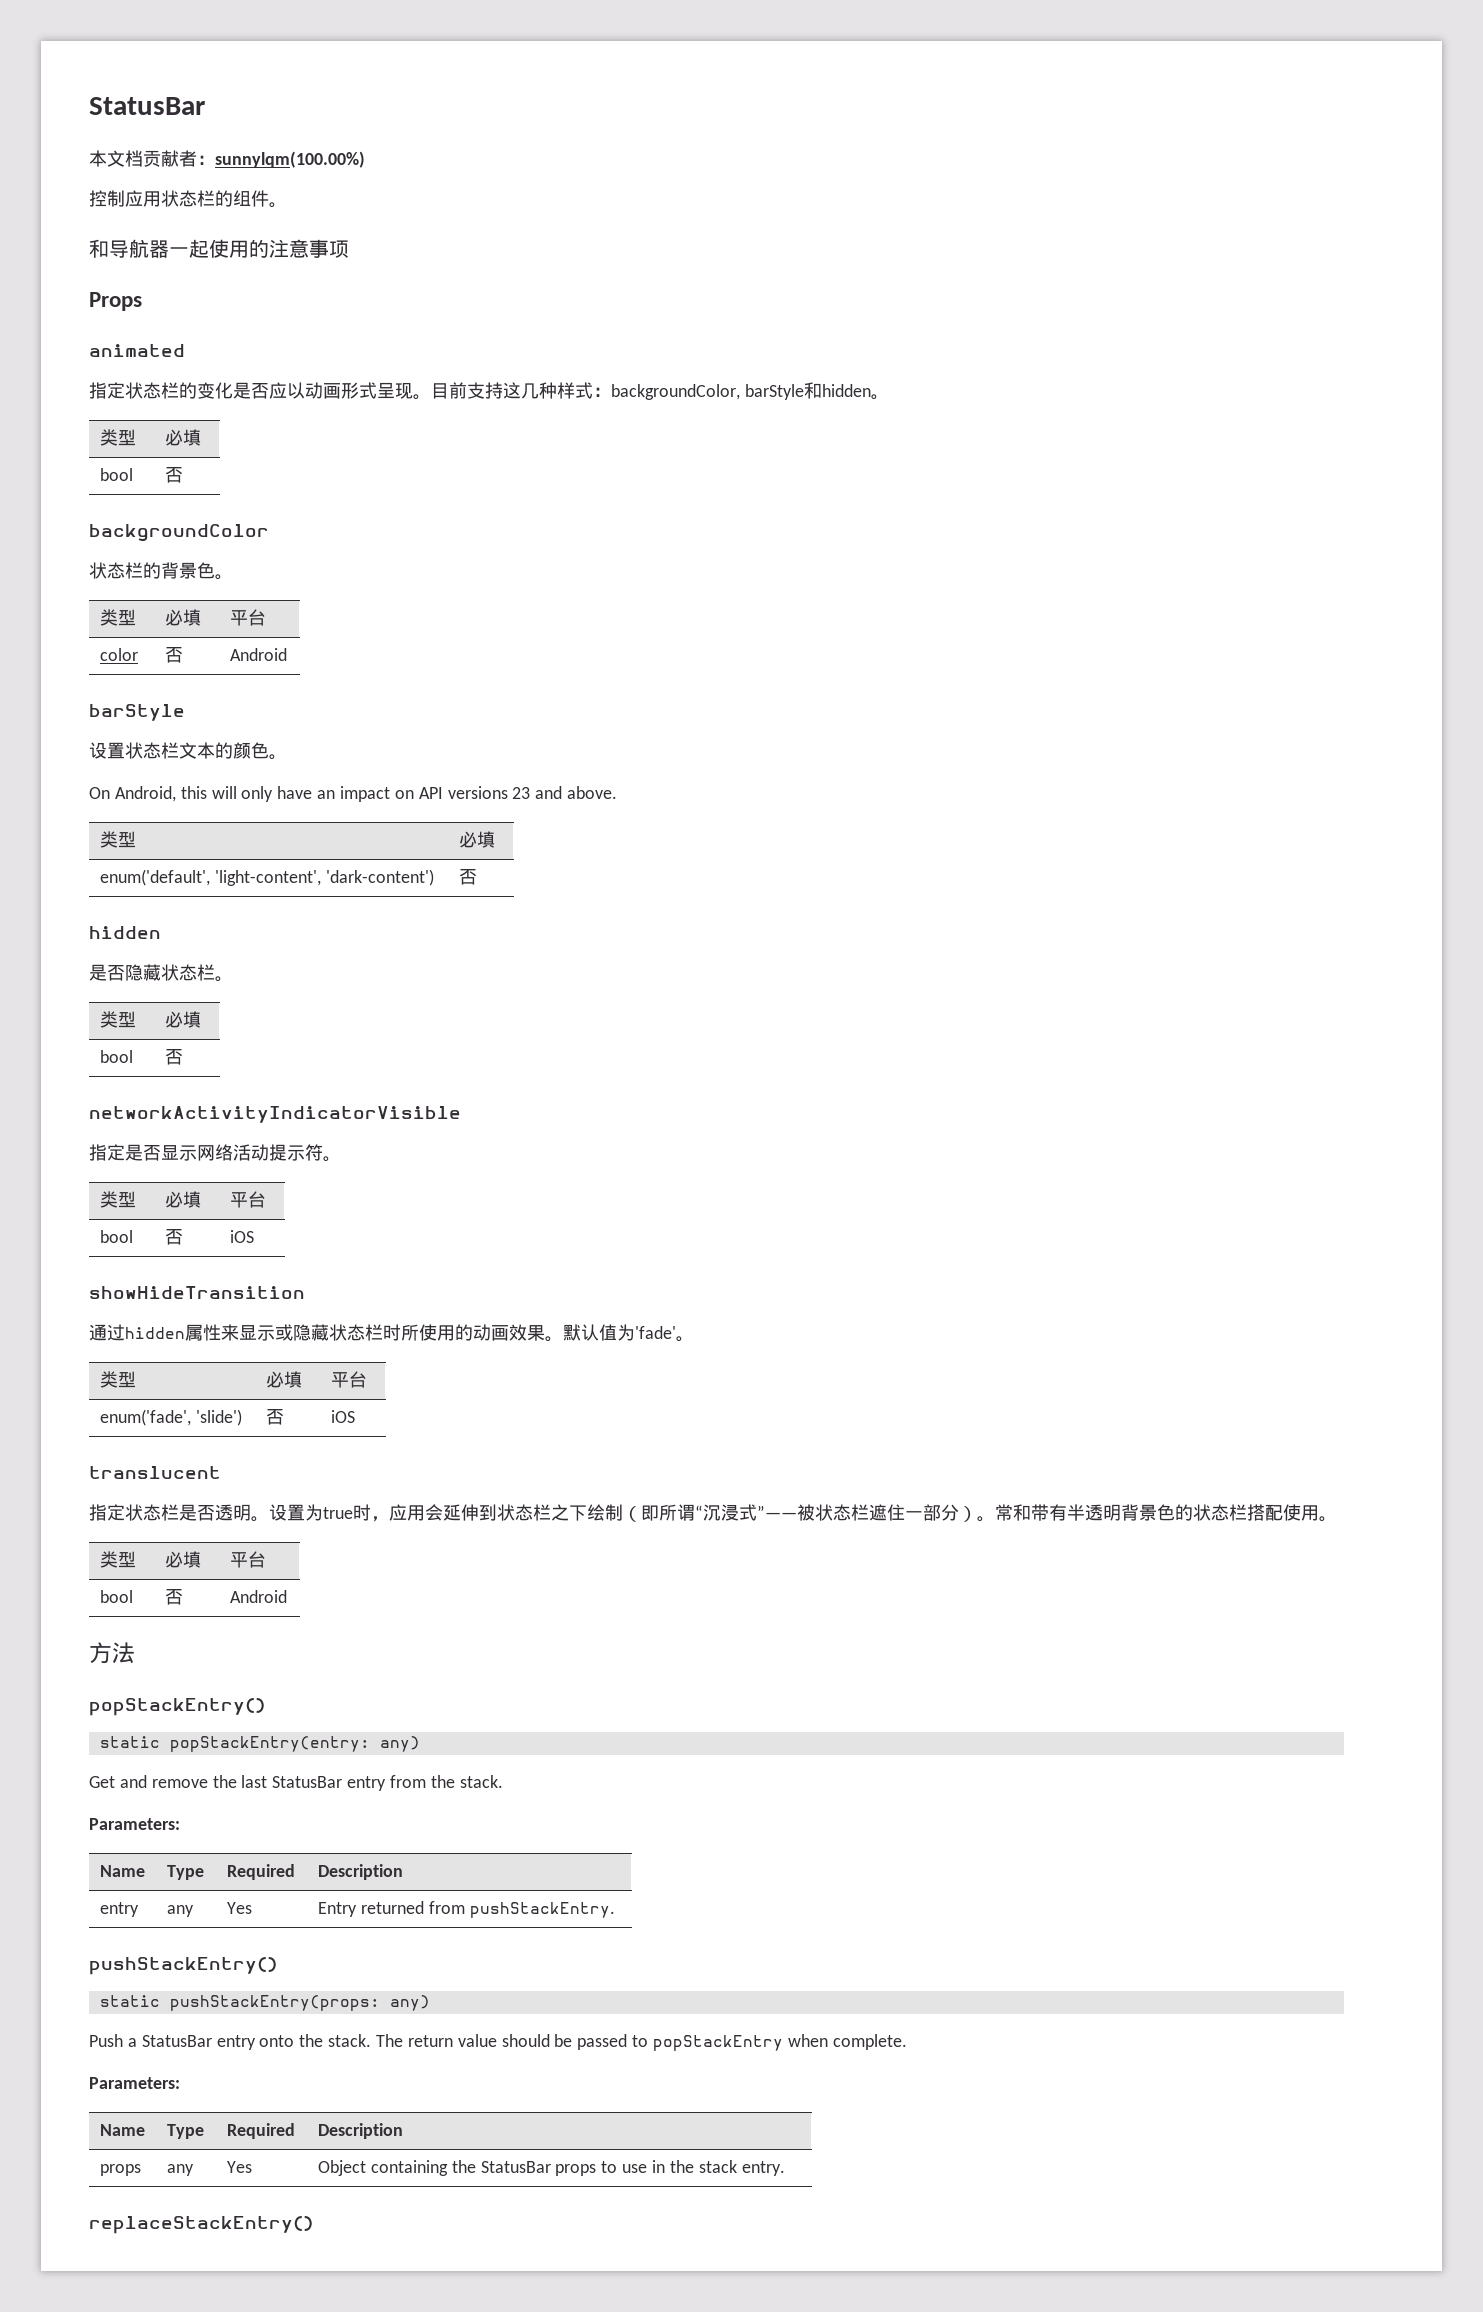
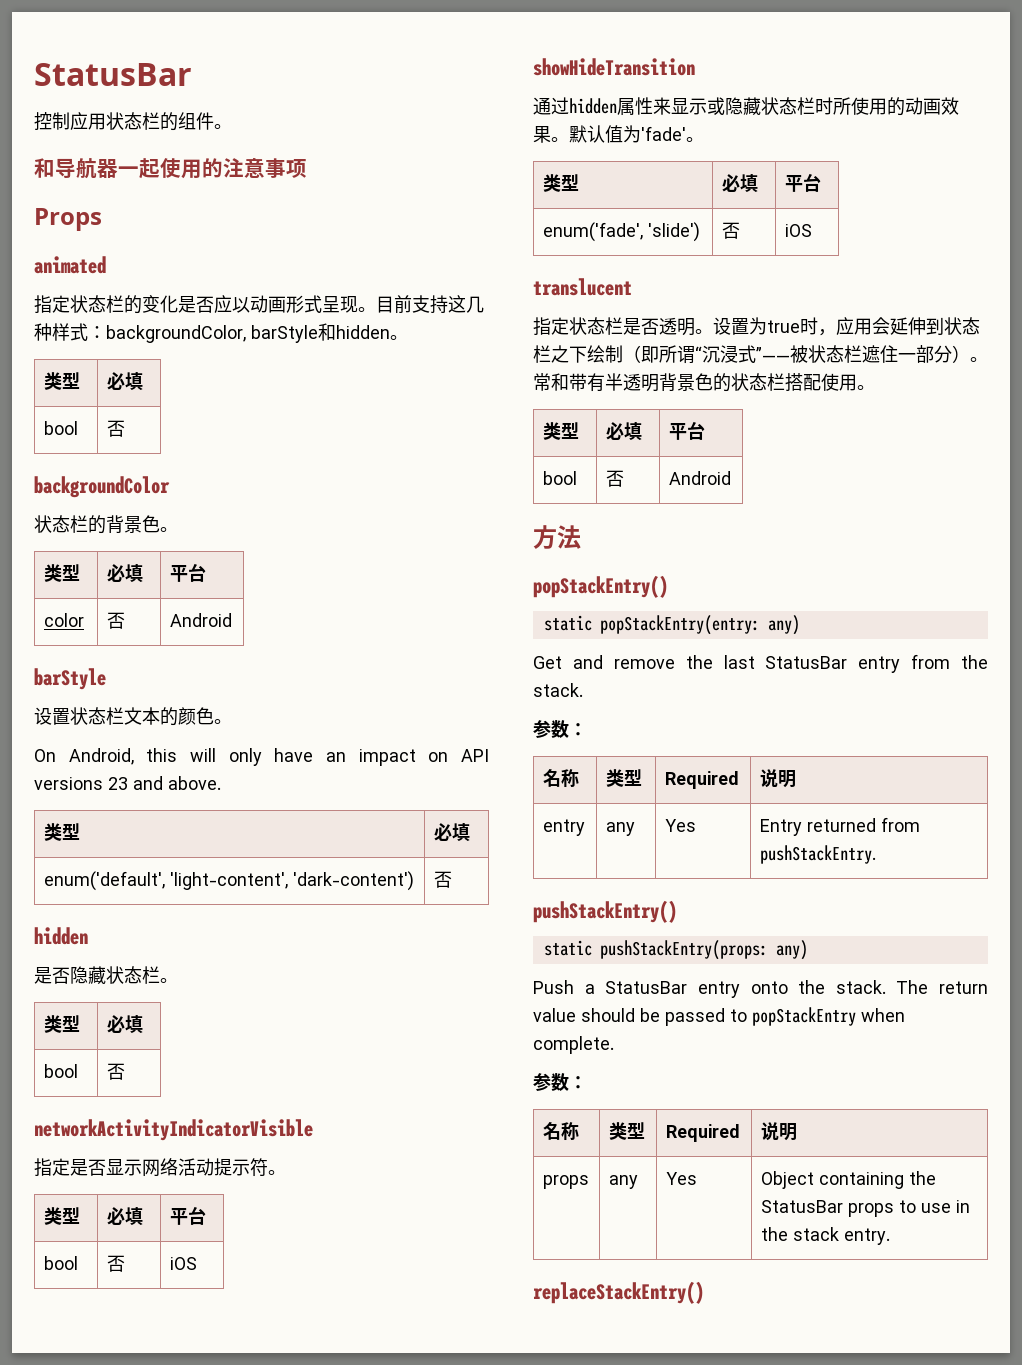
[89,97,205,115] [89,150,365,168] StatusBar // 本文档贡献者：sunnylqm(100.00%) -> [34,63,192,86] StatusBar
[89,1818,180,1830] [99,1865,145,1877] [166,1865,204,1880] [226,1864,295,1880] [317,1864,403,1880] Parameters: // Name | Type | Required | Description -> [533,720,587,738] [542,769,579,788] [605,769,642,787] [664,771,739,789] [759,769,796,788] 参数： // 名称 | 类型 | Required | 说明
[89,2077,180,2089] [99,2124,145,2136] [166,2124,204,2139] [226,2123,295,2139] [317,2123,403,2139] Parameters: // Name | Type | Required | Description -> [533,1073,587,1091] [542,1122,579,1141] [608,1122,645,1140] [665,1124,740,1142] [760,1122,797,1141] 参数： // 名称 | 类型 | Required | 说明

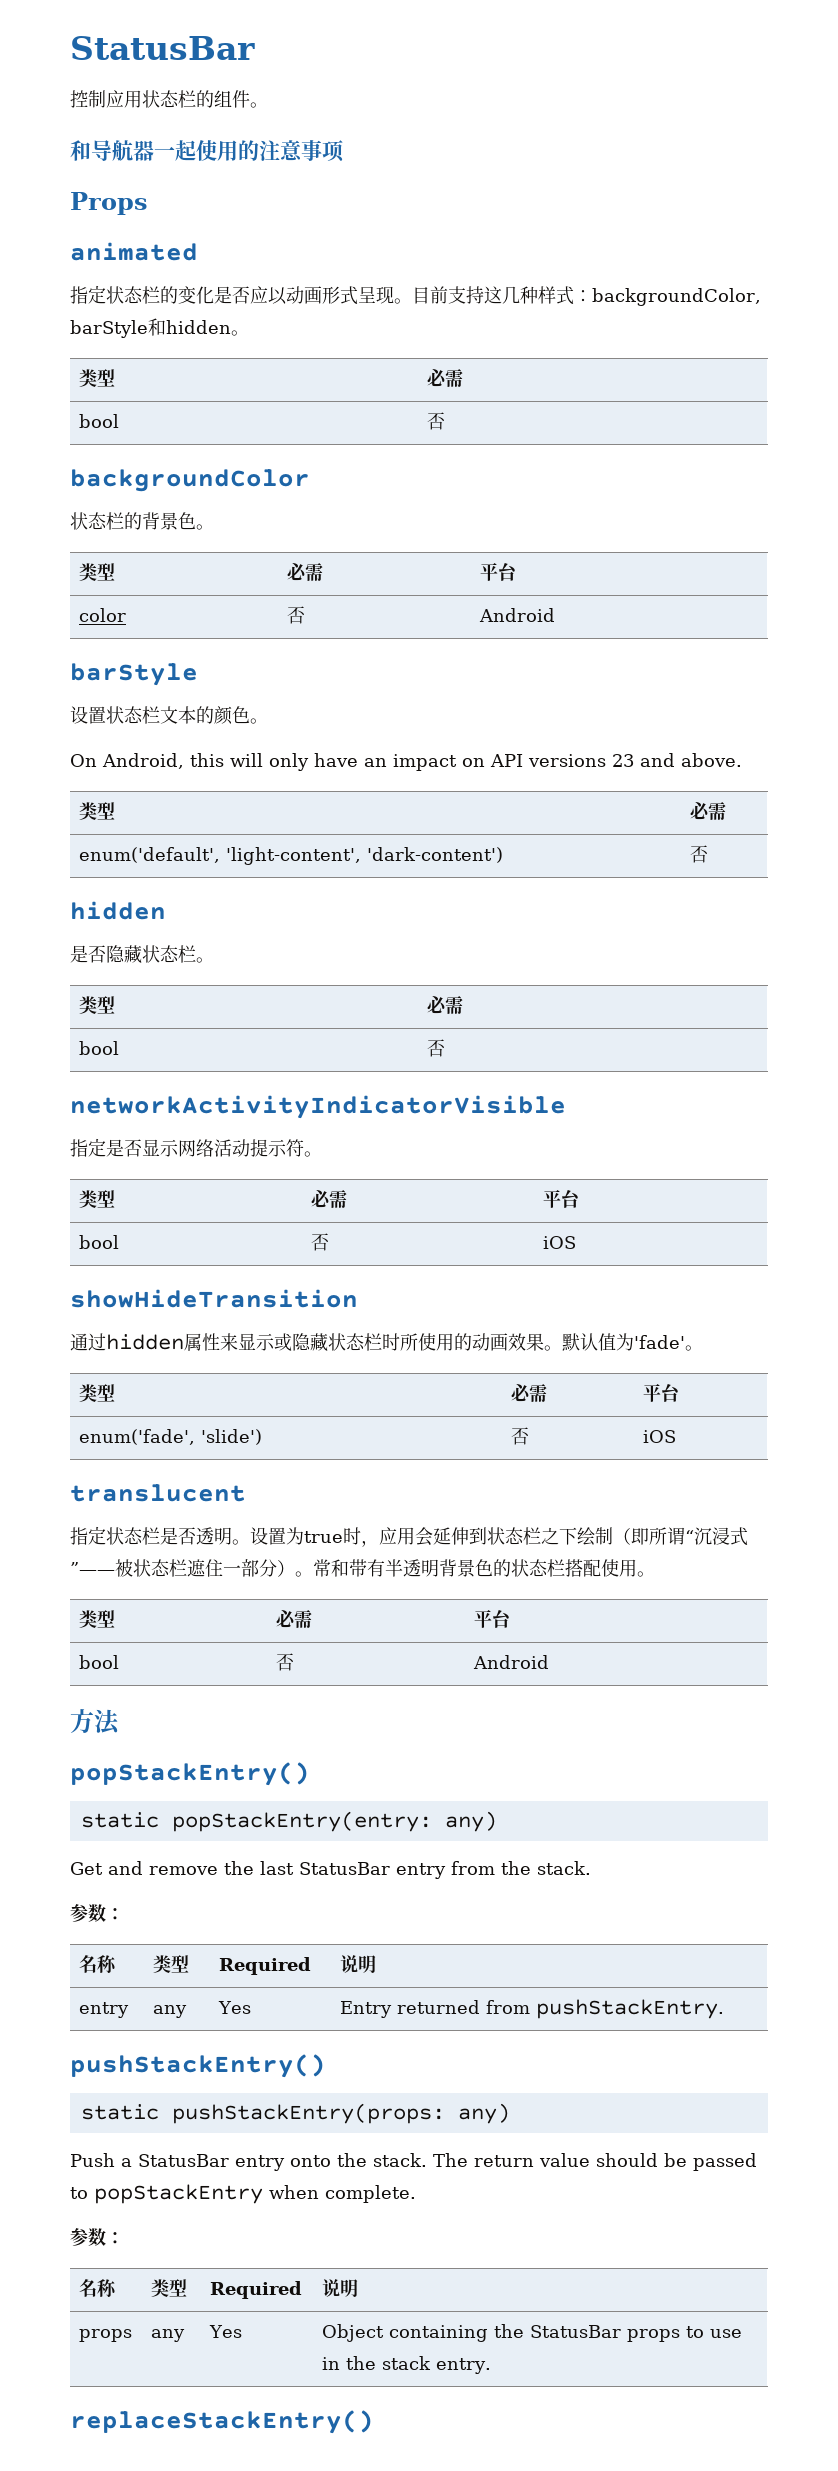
[124,372,143,391] 填 -> [445,369,464,387] 需
[124,564,143,583] 填 -> [305,563,324,581] 需
[451,823,470,842] 填 -> [708,802,727,820] 需
[124,1015,143,1034] 填 -> [445,996,464,1014] 需
[124,1207,143,1226] 填 -> [329,1190,348,1208] 需
[739,174,758,193] 填 -> [529,1384,548,1402] 需
[623,422,642,441] 填 -> [294,1610,313,1628] 需

